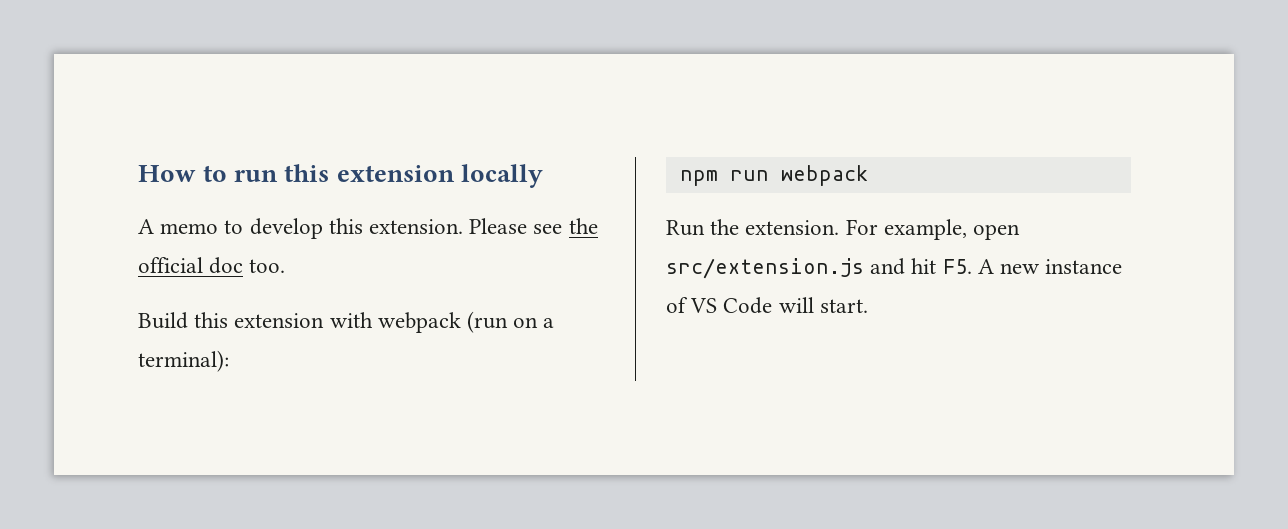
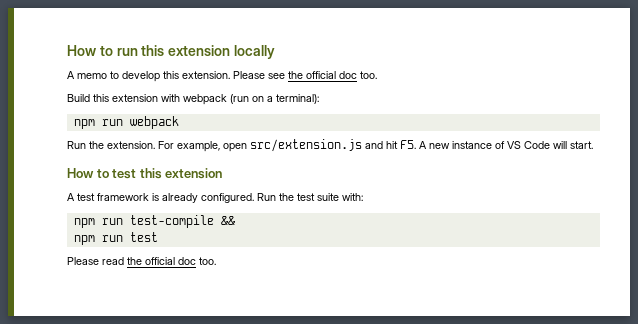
(868, 306) none -> [67,168,223,179] [67,193,363,203] [73,215,235,228] [73,232,158,245] [67,257,216,265] // How to test this extension // A test framework is already configured. Run the test suite with: // npm run test-compile && // npm run test // Please read the official doc too.

